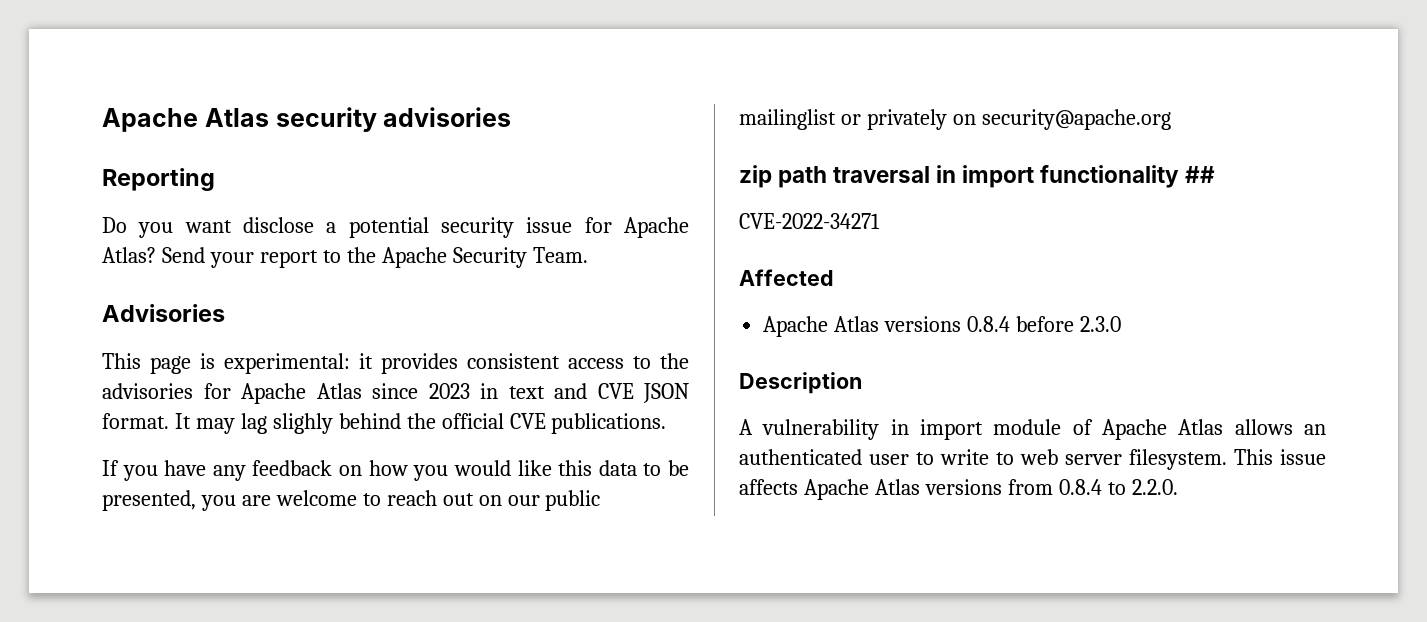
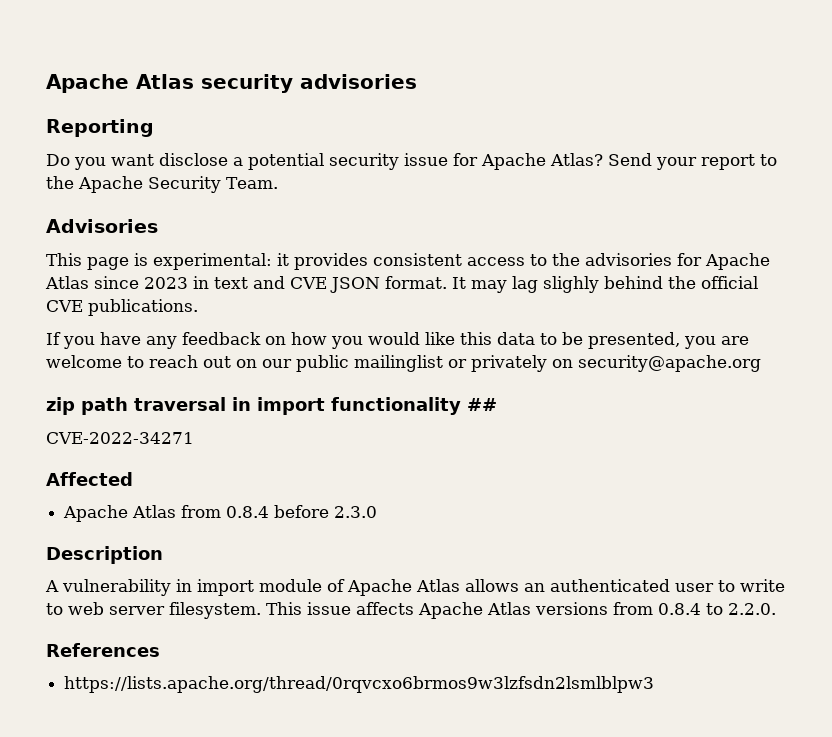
[884,316,962,332] versions -> [181,505,222,518] from
(1178, 487) none -> [46,643,160,657] [64,676,655,693] // References // https://lists.apache.org/thread/0rqvcxo6brmos9w3lzfsdn2lsmlblpw3

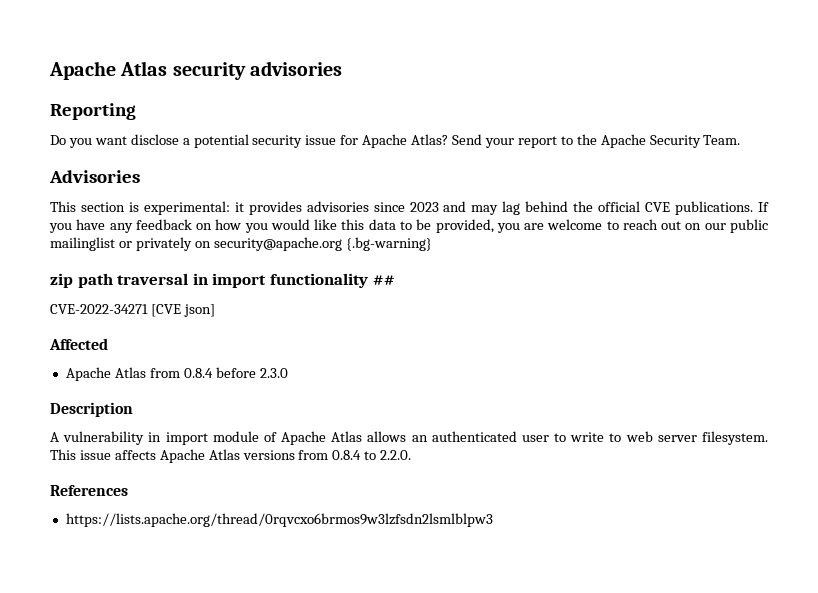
[87,257,129,270] page -> [80,202,125,212] section
[373,253,770,270] [45,276,466,293] consistent access to the advisories for Apache Atlas since 2023 in text and CVE JSON format. It -> [306,201,467,212] advisories since 2023 and
[543,276,599,293] slighly -> (521, 208) none
(198, 307) // -> (754, 208) none
[588,332,680,349] presented, -> [435,219,494,233] provided,
(761, 363) none -> [345,237,432,251] {.bg-warning}
(194, 438) none -> [150,304,215,317] [CVE json]

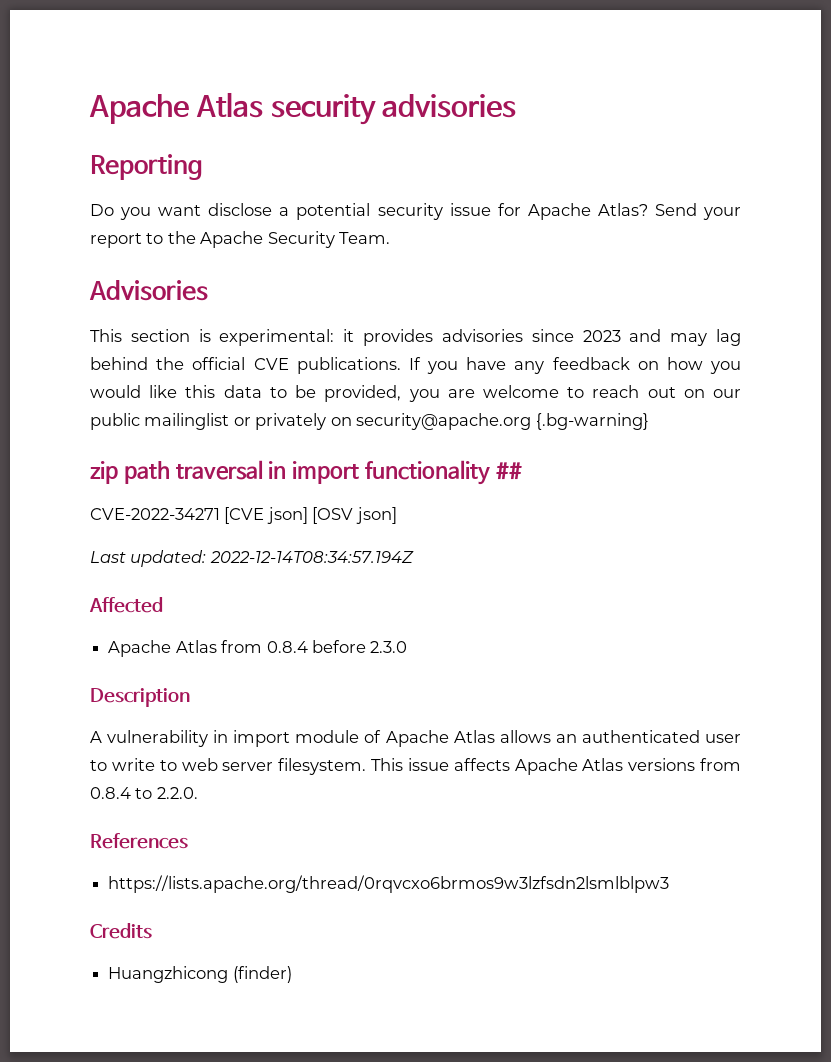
(215, 310) none -> [312,507,397,524] [90,550,414,567] [OSV json] // Last updated: 2022-12-14T08:34:57.194Z
(493, 520) none -> [90,923,152,939] [108,966,292,983] // Credits // Huangzhicong (finder)

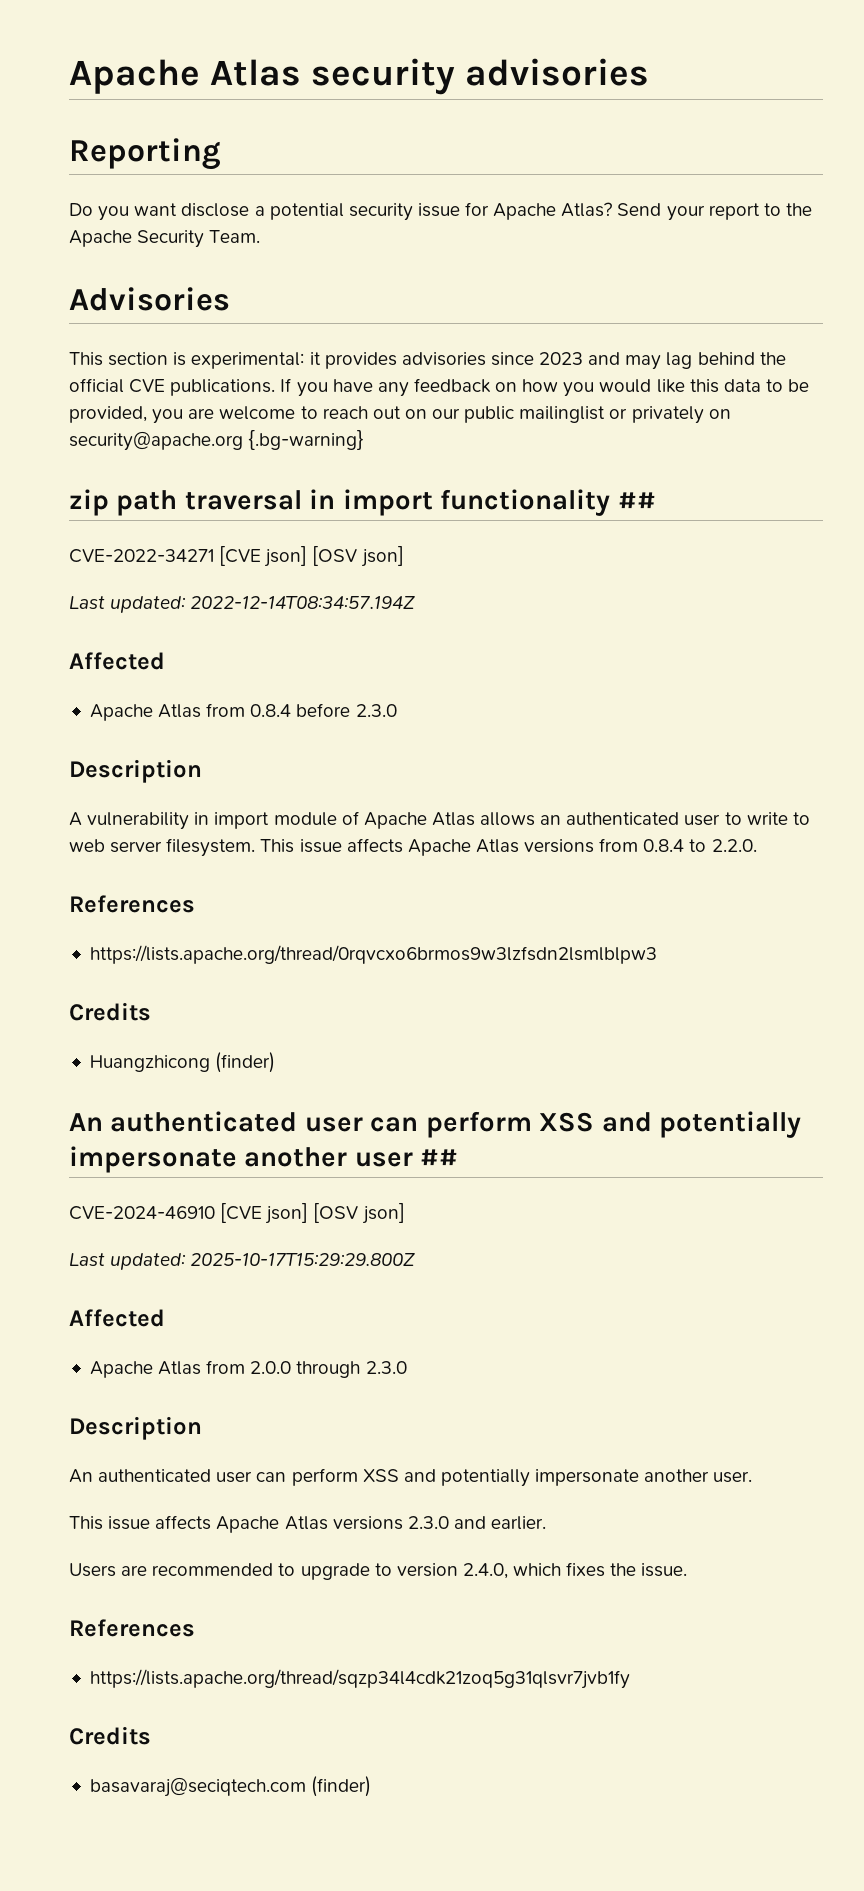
(292, 974) none -> [69,1111,801,1138] [69,1146,459,1173] [69,1203,405,1224] [69,1253,417,1270] [69,1309,165,1327] [89,1360,407,1378] [69,1416,202,1440] [69,1468,753,1487] [69,1515,547,1533] [69,1562,688,1580] [69,1619,195,1637] [89,1669,630,1689] [69,1726,151,1745] [89,1776,372,1797] // An authenticated user can perform XSS and potentially impersonate another user ## // CVE-2024-46910 [CVE json] [OSV json] // Last updated: 2025-10-17T15:29:29.800Z // Affected // Apache Atlas from 2.0.0 through 2.3.0 // Description // An authenticated user can perform XSS and potentially impersonate another user. // This issue affects Apache Atlas versions 2.3.0 and earlier. // Users are recommended to upgrade to version 2.4.0, which fixes the issue. // References // https://lists.apache.org/thread/sqzp34l4cdk21zoq5g31qlsvr7jvb1fy // Credits // basavaraj@seciqtech.com (finder)

